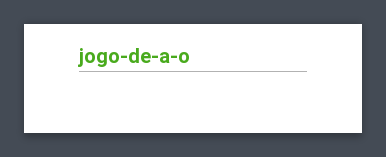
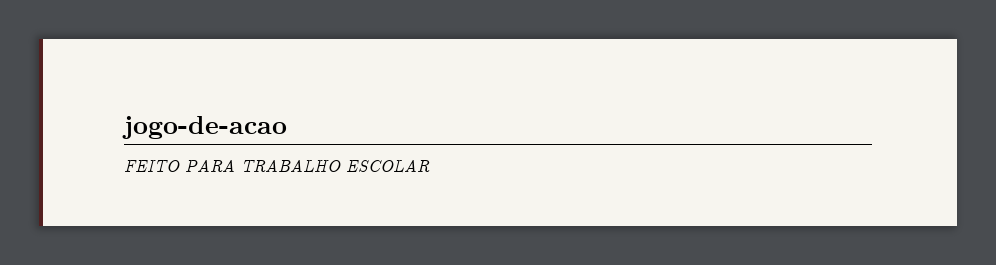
[78,48,190,67] jogo-de-a-o -> [122,116,287,139] [124,160,430,173] jogo-de-acao // FEITO PARA TRABALHO ESCOLAR

